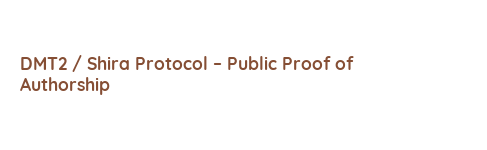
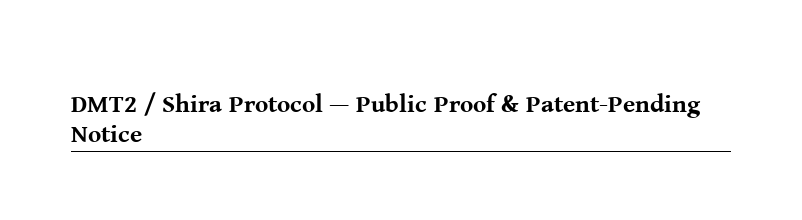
[213,62,222,70] – -> [329,105,350,112] —
[335,56,354,70] [20,77,110,95] of Authorship -> [501,93,701,118] [71,125,142,142] & Patent-Pending Notice

